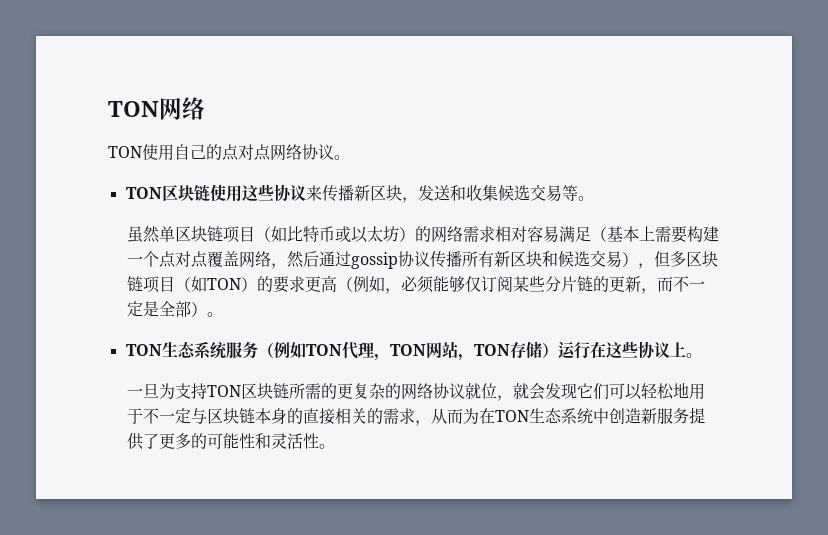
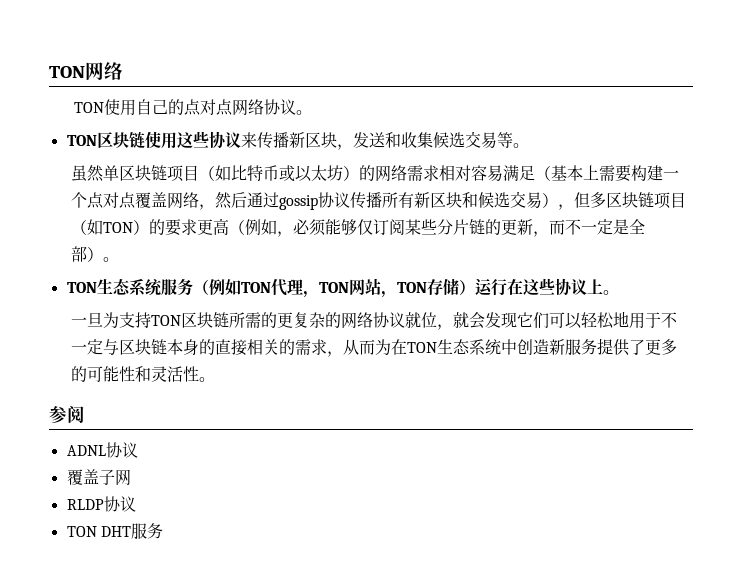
(335, 446) none -> [49,406,85,423] [66,442,138,458] [66,469,131,486] [66,496,136,512] [66,523,163,539] // 参阅 // ADNL协议 // 覆盖子网 // RLDP协议 // TON DHT服务

